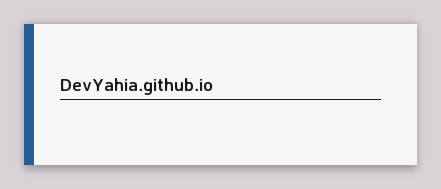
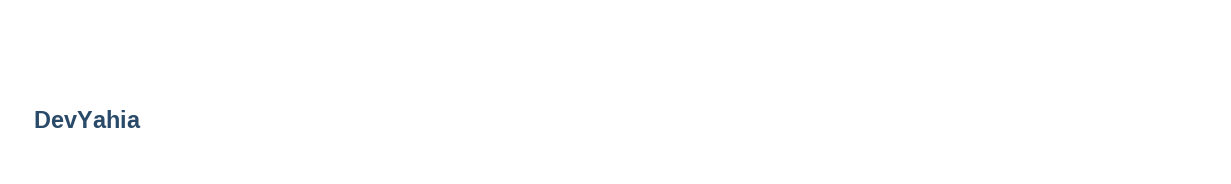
[60,78,213,95] DevYahia.github.io -> [34,110,141,128] DevYahia

